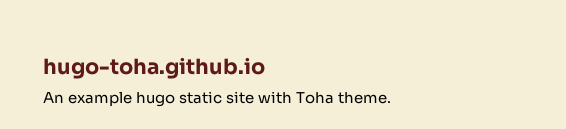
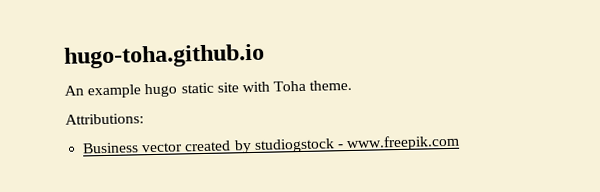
(392, 98) none -> [65,113,144,125] [82,134,461,154] // Attributions: // Business vector created by studiogstock - www.freepik.com

